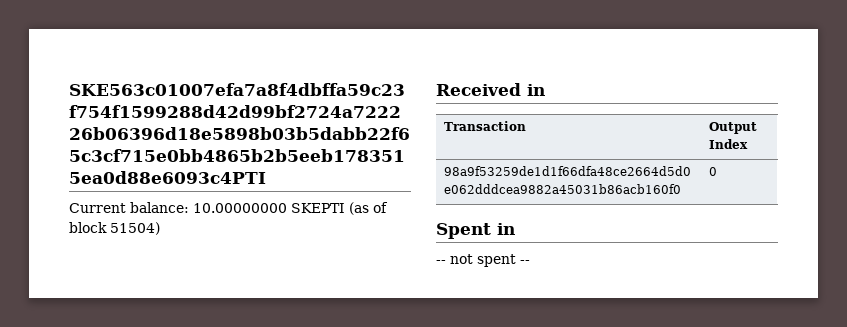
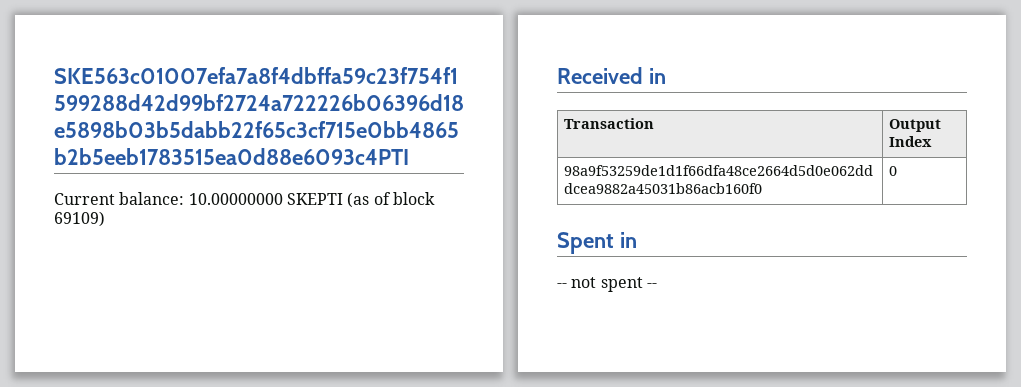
[110,222,160,235] 51504) -> [54,211,105,227] 69109)

